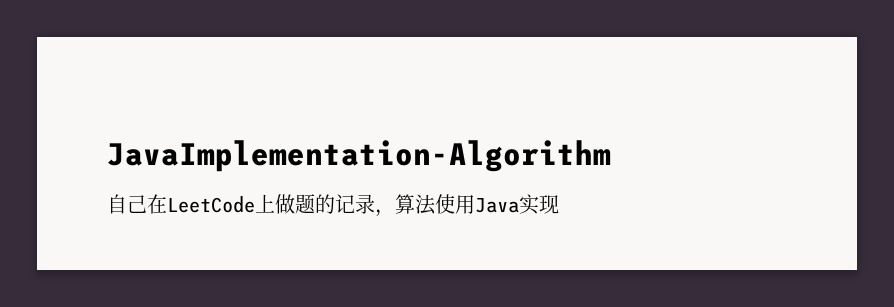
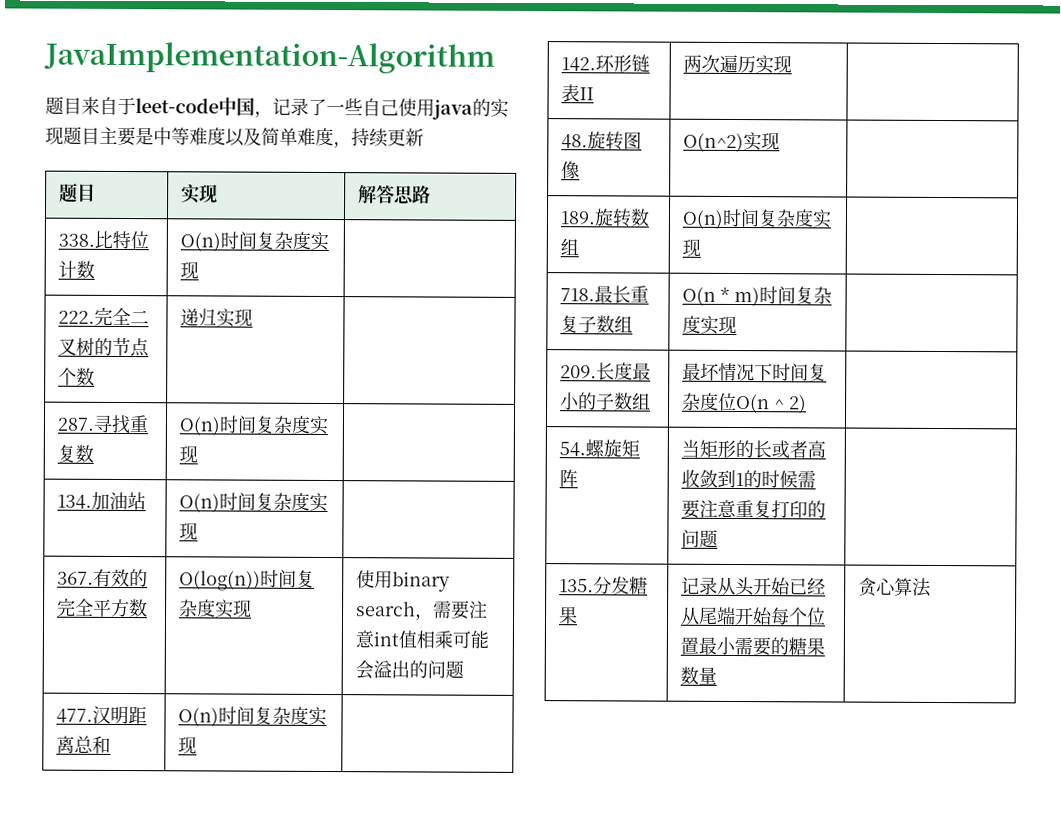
[107,194,559,217] 自己在LeetCode上做题的记录，算法使用Java实现 -> [45,96,509,120] [45,126,424,149] [58,182,96,203] [180,184,218,204] [357,185,431,205] [57,230,149,250] [57,260,95,279] [179,231,329,252] [179,261,199,280] [57,306,149,326] [57,337,150,358] [57,367,95,386] [179,308,253,328] [56,414,149,435] [56,444,94,463] [178,415,328,436] [178,445,198,464] [56,491,146,511] [178,492,328,513] [178,522,198,541] [56,568,148,588] [56,597,148,618] [178,569,315,591] [178,599,252,619] [355,570,450,592] [355,600,488,621] [354,630,489,649] [354,660,464,680] [55,705,147,725] [55,735,111,754] [177,706,327,727] [177,736,197,755] [560,54,650,73] [560,84,594,103] [682,54,792,75] [560,131,642,151] [560,161,580,180] [682,132,780,153] [559,208,650,228] [559,238,579,256] [681,208,832,229] [681,238,701,257] [559,285,649,304] [559,315,633,334] [681,286,832,307] [681,315,737,335] [559,362,651,381] [559,392,651,411] [681,362,827,382] [681,392,807,414] [558,439,640,458] [558,469,578,488] [680,439,826,459] [680,469,816,489] [680,499,826,519] [680,529,718,548] [558,576,648,595] [557,606,578,625] [680,576,826,597] [679,606,826,626] [679,636,825,657] [679,666,717,685] [857,577,932,597] 题目来自于leet-code中国，记录了一些自己使用java的实现题目主要是中等难度以及简单难度，持续更新 // 题目 | 实现 | 解答思路 // 338.比特位计数 | O(n)时间复杂度实现 | // 222.完全二叉树的节点个数 | 递归实现 | // 287.寻找重复数 | O(n)时间复杂度实现 | // 134.加油站 | O(n)时间复杂度实现 | // 367.有效的完全平方数 | O(log(n))时间复杂度实现 | 使用binary search，需要注意int值相乘可能会溢出的问题 // 477.汉明距离总和 | O(n)时间复杂度实现 | // 142.环形链表II | 两次遍历实现 | // 48.旋转图像 | O(n^2)实现 | // 189.旋转数组 | O(n)时间复杂度实现 | // 718.最长重复子数组 | O(n * m)时间复杂度实现 | // 209.长度最小的子数组 | 最坏情况下时间复杂度位O(n ^ 2) | // 54.螺旋矩阵 | 当矩形的长或者高收敛到1的时候需要注意重复打印的问题 | // 135.分发糖果 | 记录从头开始已经从尾端开始每个位置最小需要的糖果数量 | 贪心算法

